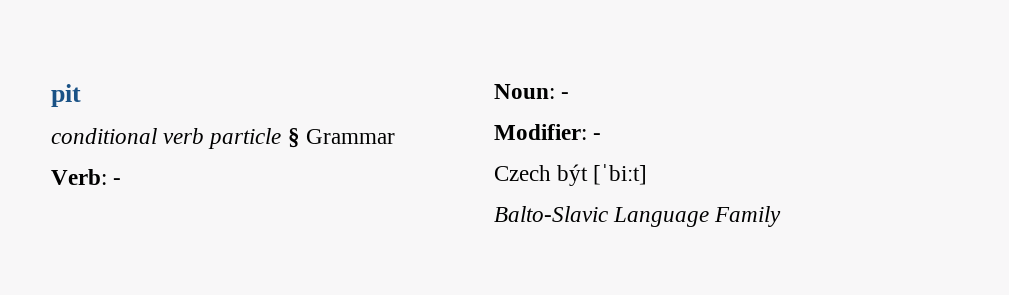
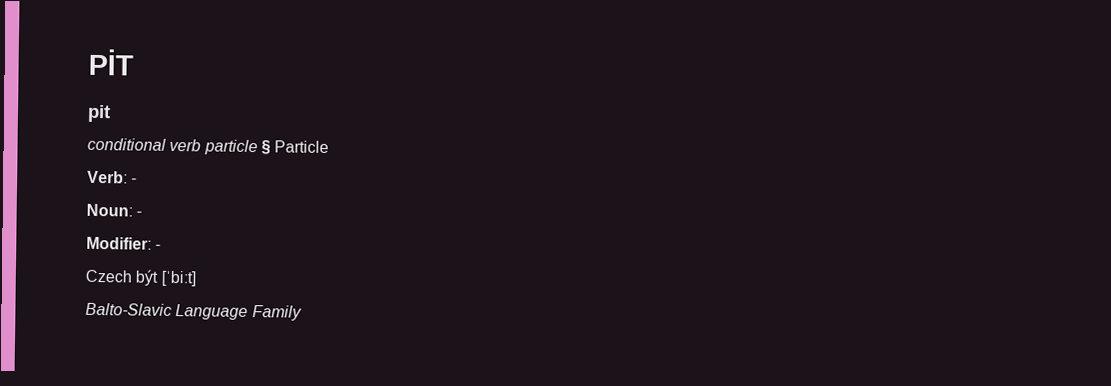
(51, 95) none -> [88,48,134,76] PİT //
[305,129,395,144] Grammar -> [274,140,330,154] Particle

